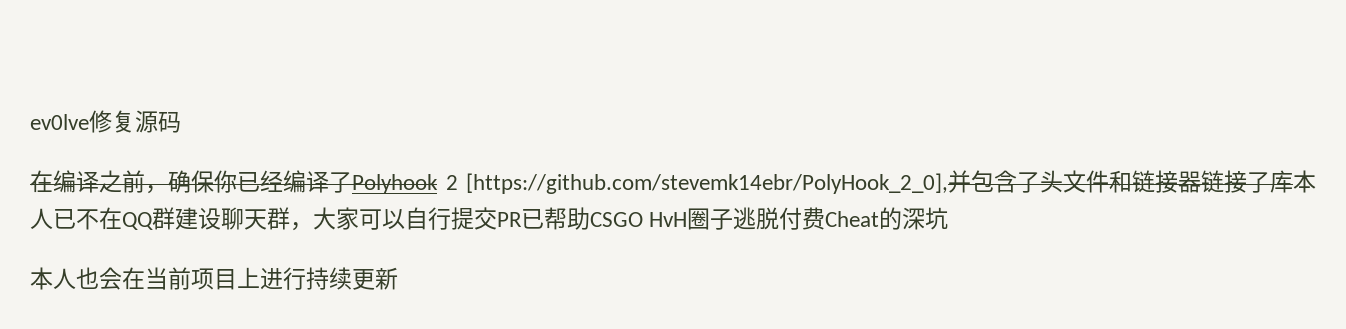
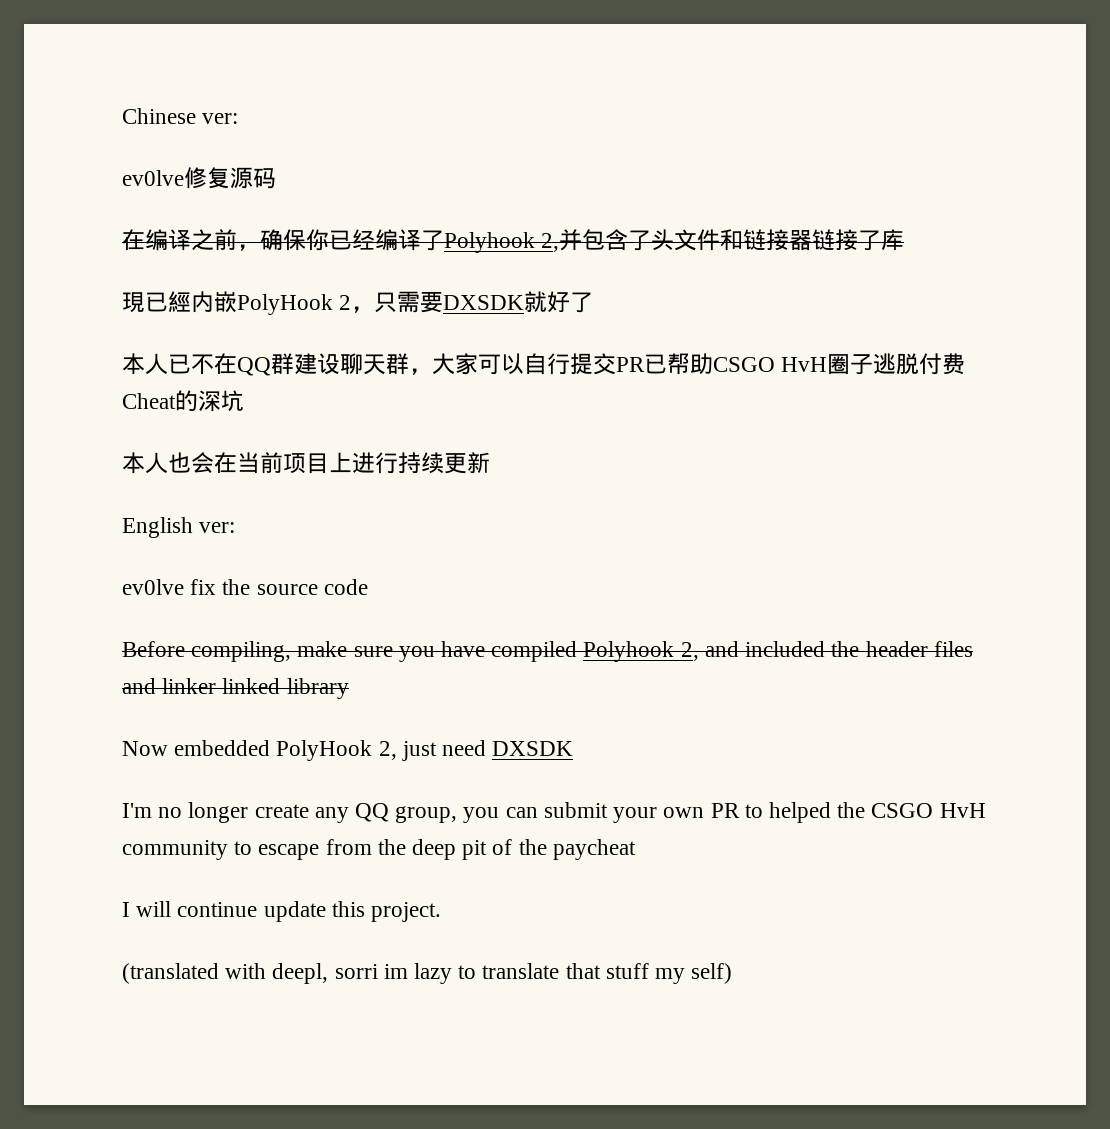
(30, 122) none -> [122,108,239,124] Chinese ver: //
[445,173,948,194] 2 [https://github.com/stevemk14ebr/PolyHook_2_0], -> [541,233,560,252] 2,
(1293, 181) none -> [122,291,594,315] // 現已經内嵌PolyHook 2，只需要DXSDK就好了 //
(398, 278) none -> [122,517,236,538] [122,579,368,595] [122,641,973,662] [122,678,349,699] [122,740,574,761] [122,802,986,823] [122,839,636,860] [122,901,442,922] [122,963,733,984] // English ver: // ev0lve fix the source code // Before compiling, make sure you have compiled Polyhook 2, and included the header files and linker linked library // Now embedded PolyHook 2, just need DXSDK // I'm no longer create any QQ group, you can submit your own PR to helped the CSGO HvH community to escape from the deep pit of the paycheat // I will continue update this project. // (translated with deepl, sorri im lazy to translate that stuff my self)

